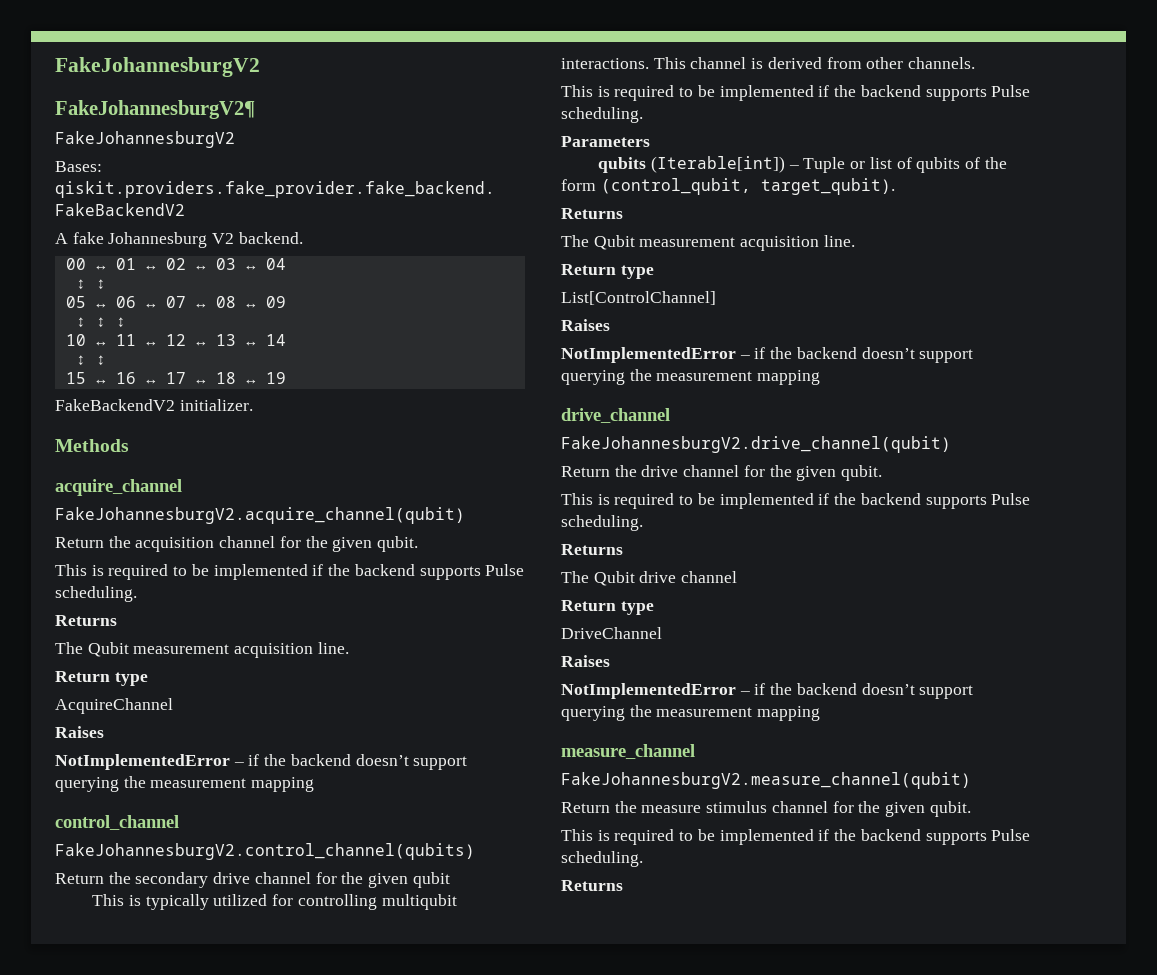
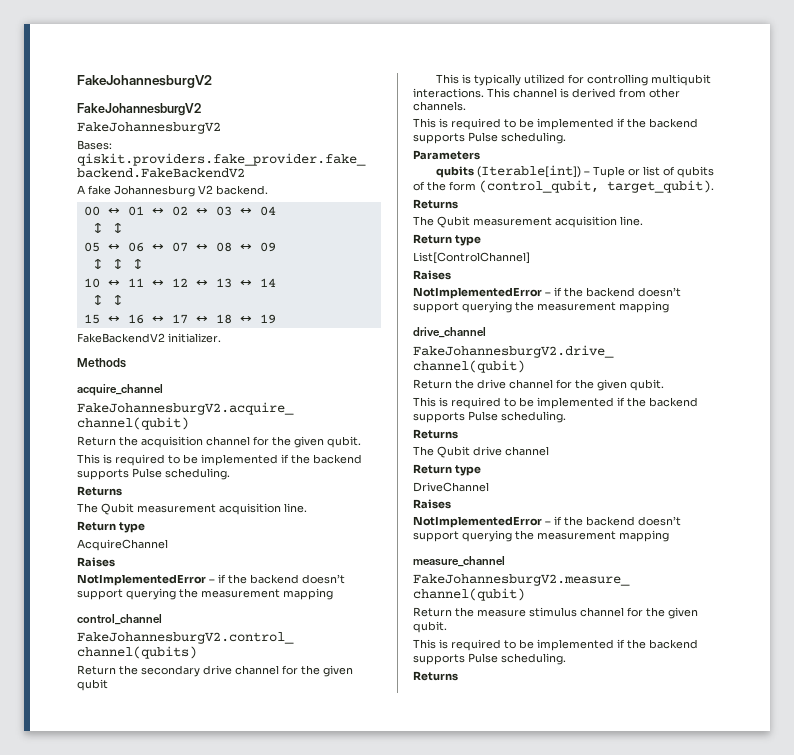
[55,57,260,77] [55,100,255,119] FakeJohannesburgV2 // FakeJohannesburgV2¶ -> [77,75,212,88] [77,103,201,116] FakeJohannesburgV2 // FakeJohannesburgV2

